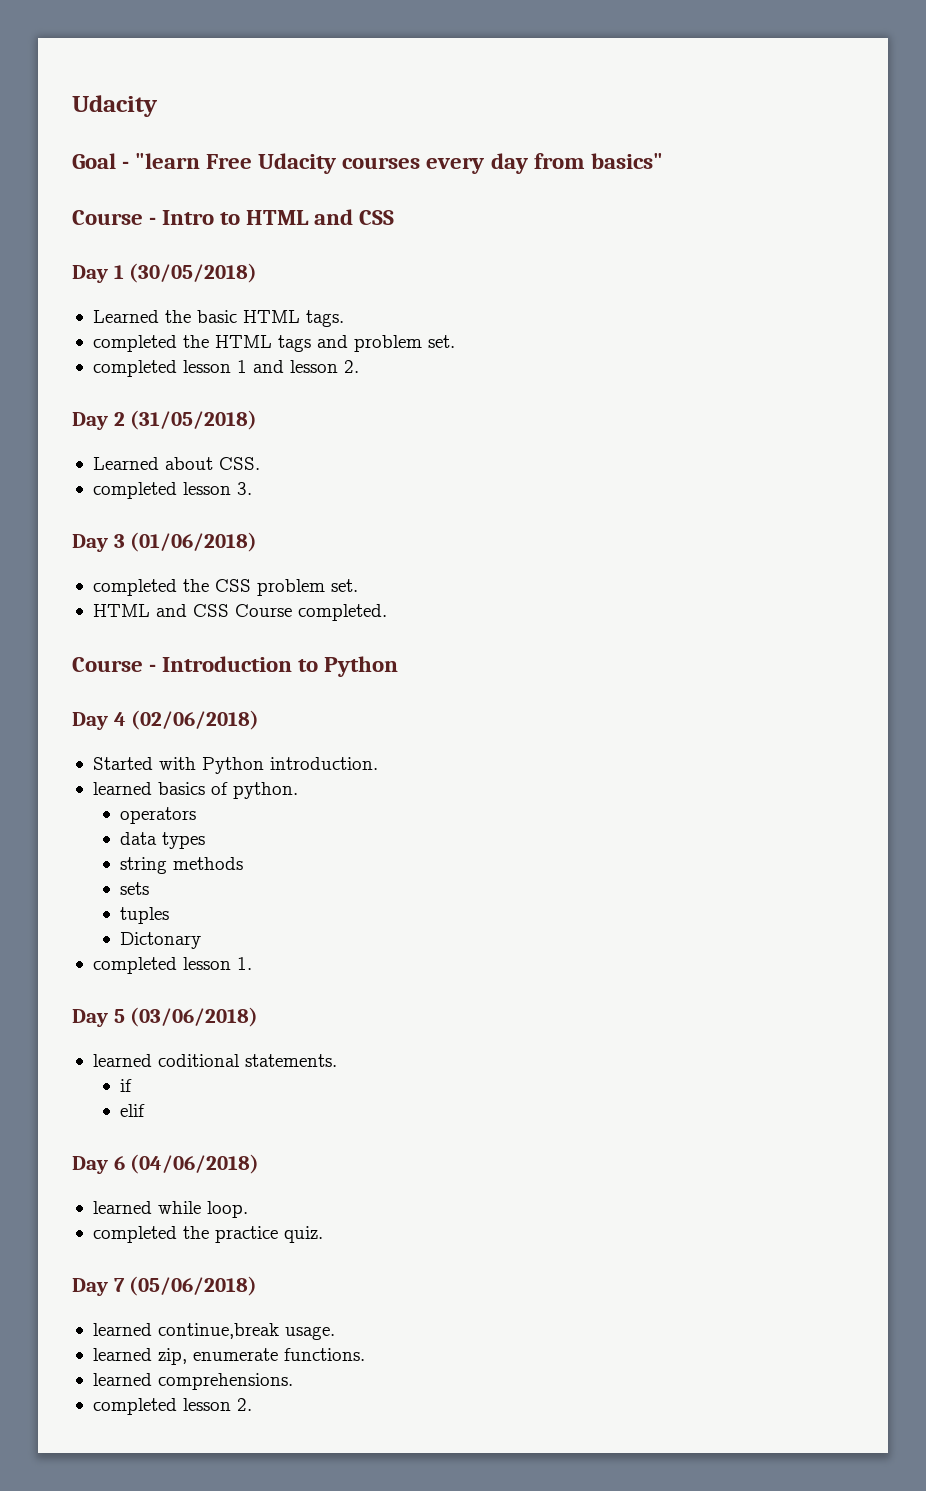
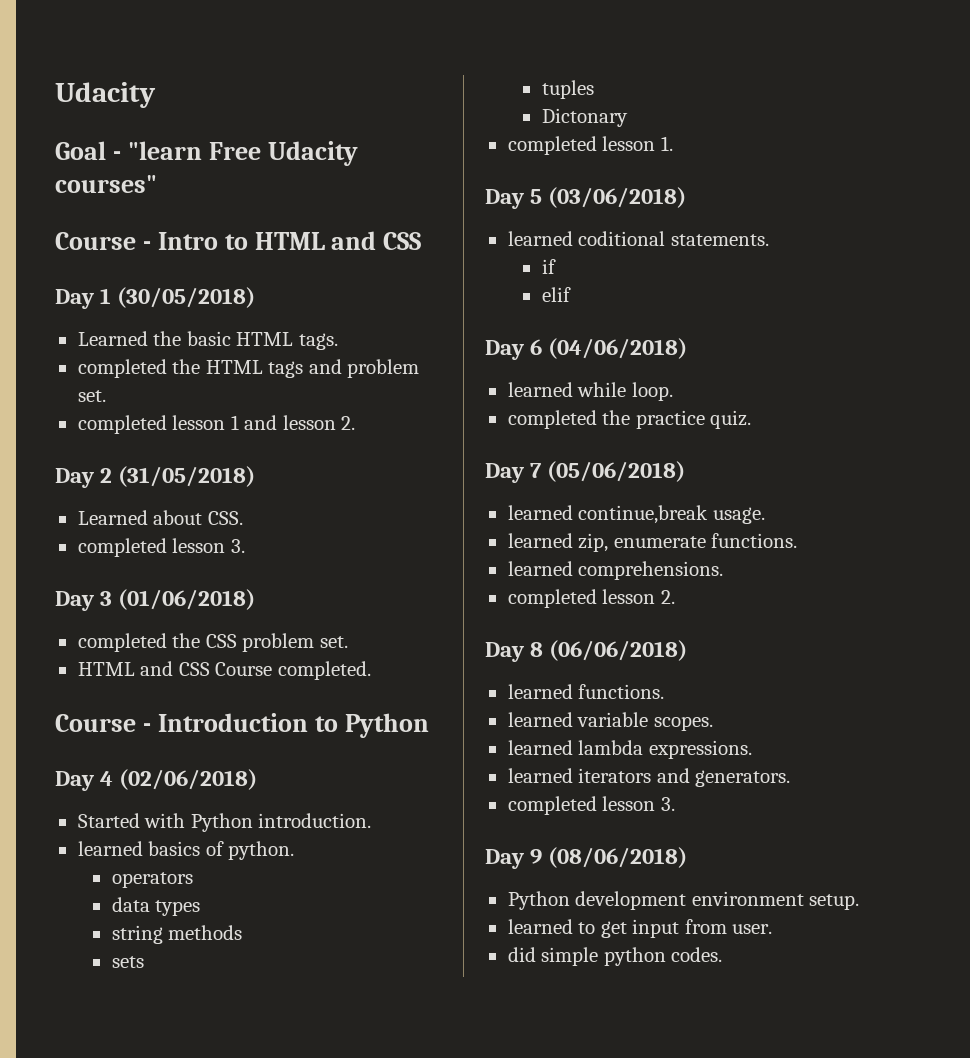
[342,153,663,174] courses every day from basics" -> [55,175,157,193] courses"
(252, 1404) none -> [485,640,688,662] [507,684,665,699] [507,712,713,731] [507,740,752,759] [507,768,791,787] [507,796,675,815] [485,847,688,869] [507,891,860,910] [507,919,773,938] [507,947,723,966] // Day 8 (06/06/2018) // learned functions. // learned variable scopes. // learned lambda expressions. // learned iterators and generators. // completed lesson 3. // Day 9 (08/06/2018) // Python development environment setup. // learned to get input from user. // did simple python codes.

